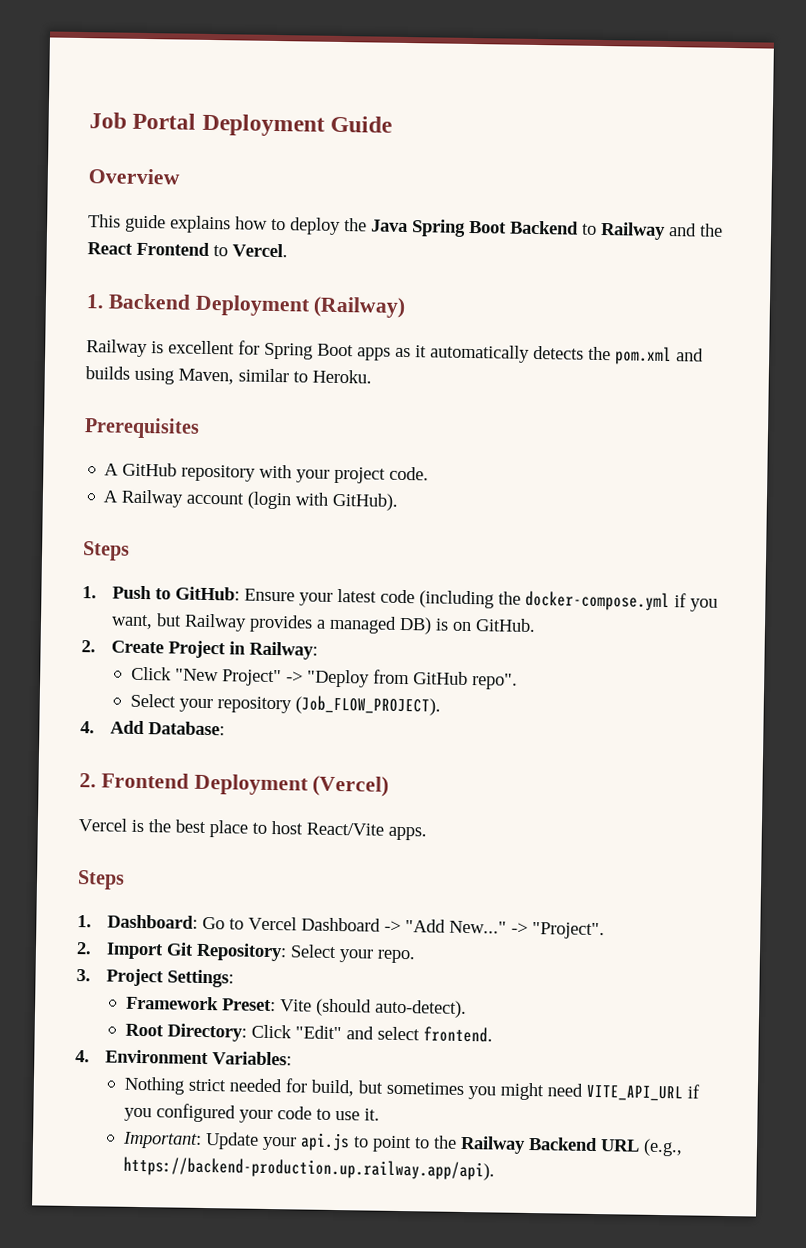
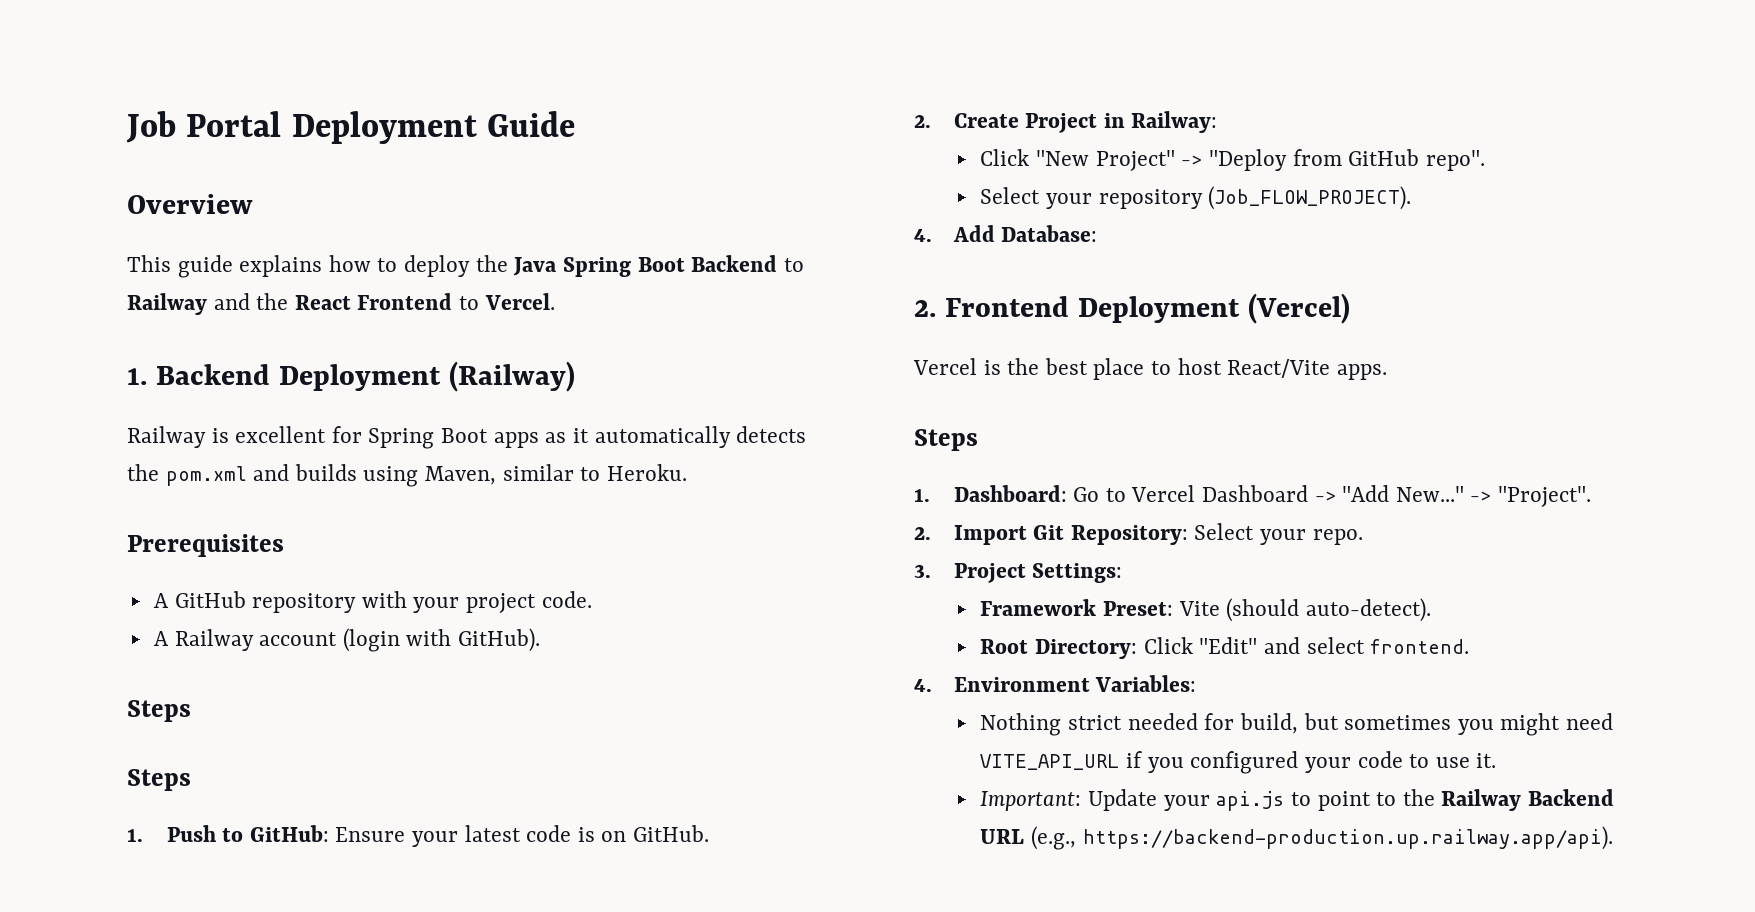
(130, 551) none -> [127,769,191,791] // Steps
[418,590,718,612] [110,613,432,635] (including the docker-compose.yml if you want, but Railway provides a managed DB) -> (572, 833) none

